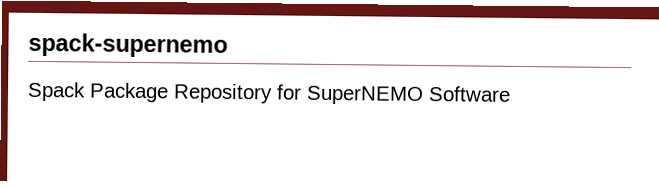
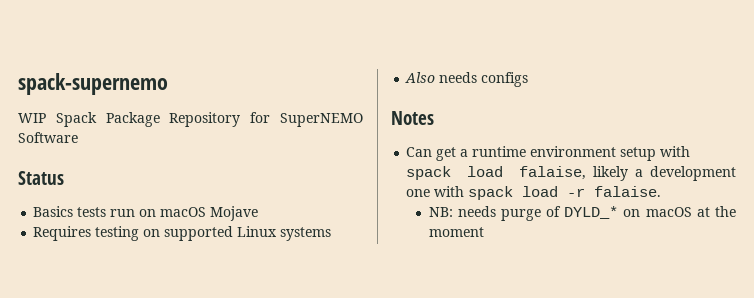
(228, 45) none -> [18,113,46,123] WIP
(511, 94) none -> [18,171,64,185] [33,206,259,221] [33,226,332,241] [405,72,529,87] [391,111,434,125] [406,146,691,161] [406,166,736,181] [406,186,662,200] [428,206,736,221] [428,227,484,237] // Status // Basics tests run on macOS Mojave // Requires testing on supported Linux systems // Also needs configs // Notes // Can get a runtime environment setup with spack load falaise, likely a development one with spack load -r falaise. // NB: needs purge of DYLD_* on macOS at the moment

